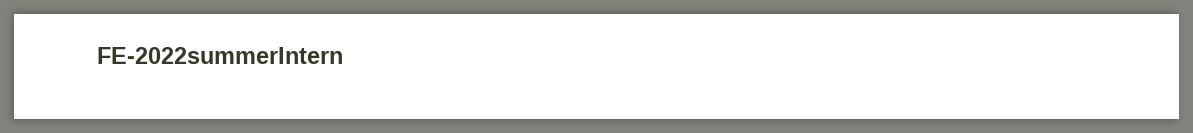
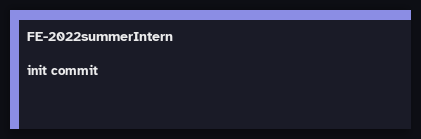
(343, 55) none -> [27,64,98,75] // init commit

